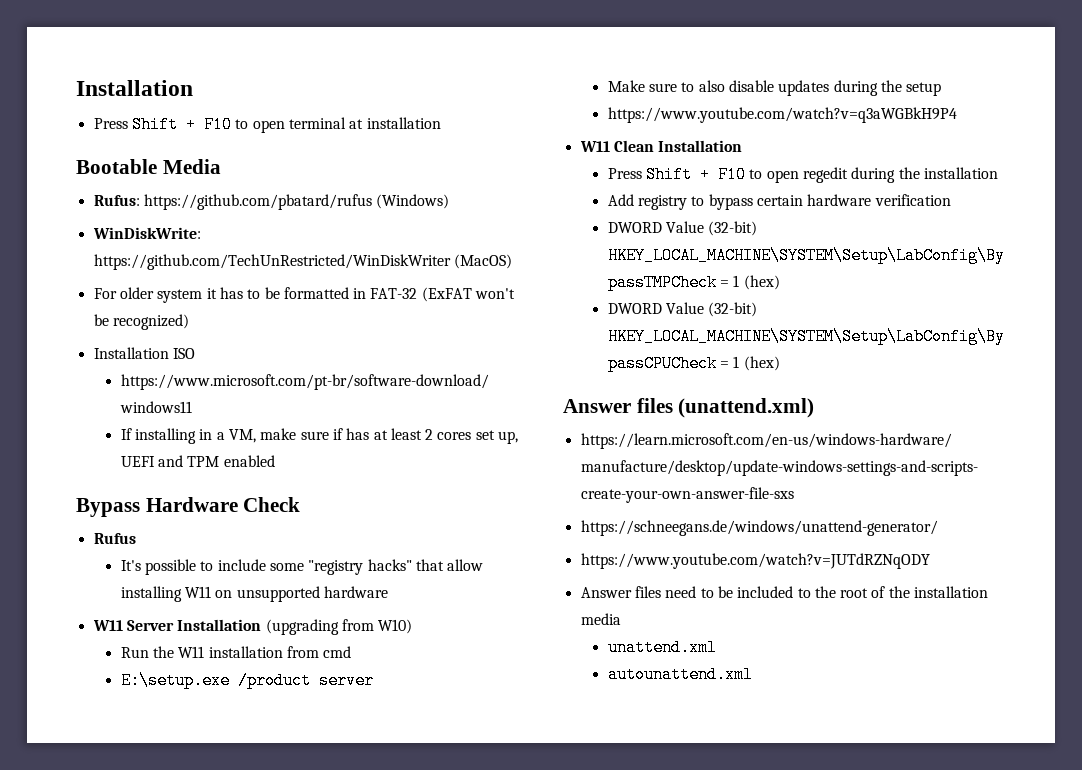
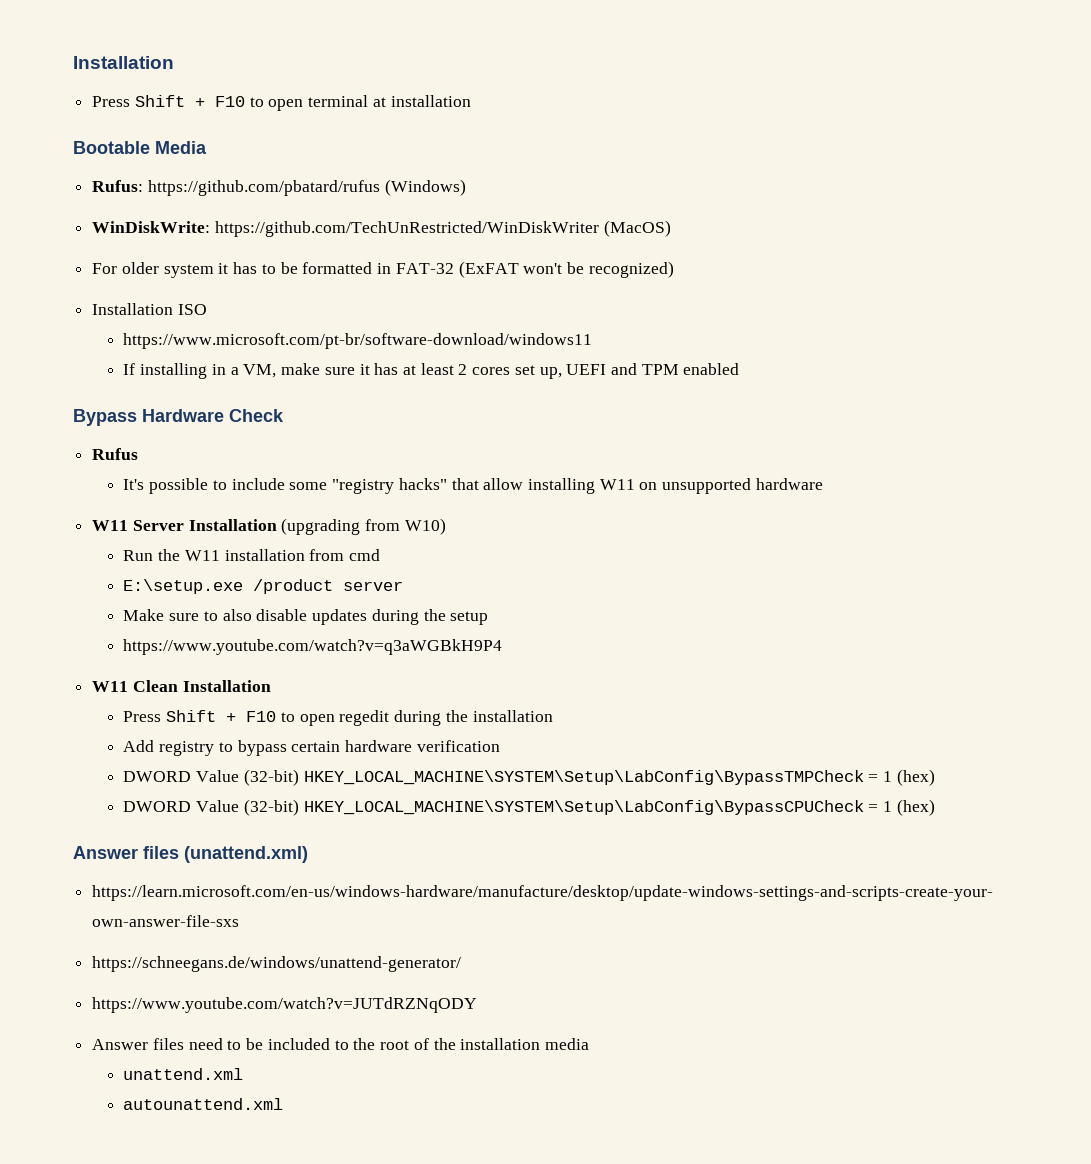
[332,428,343,440] if -> [359,364,370,375] it

